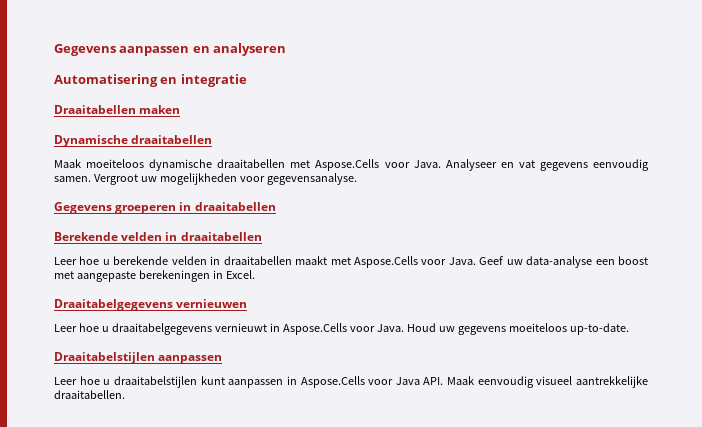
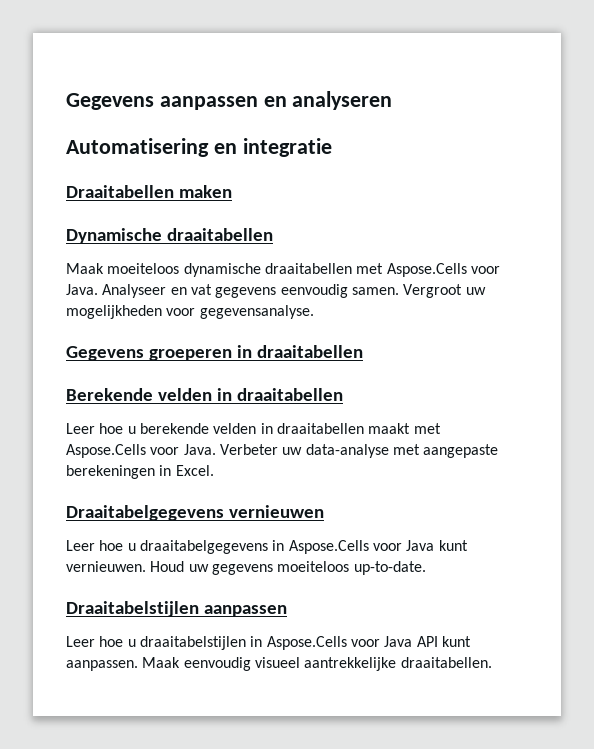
[479,256,504,265] Geef -> [219,444,278,455] Verbeter
[595,256,648,265] een boost -> (389, 451) none
[214,323,404,335] vernieuwt in Aspose.Cells voor Java. -> [272,540,468,554] [66,561,146,572] in Aspose.Cells voor Java kunt vernieuwen.
[200,376,444,388] kunt aanpassen in Aspose.Cells voor Java API. -> [250,636,471,650] [66,660,138,671] in Aspose.Cells voor Java API kunt aanpassen.

